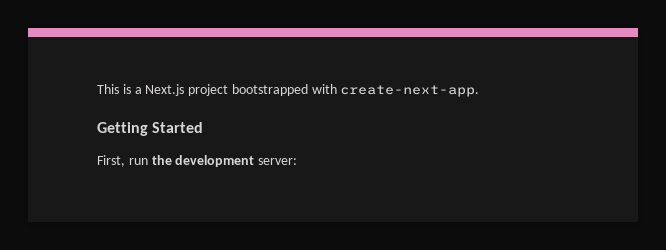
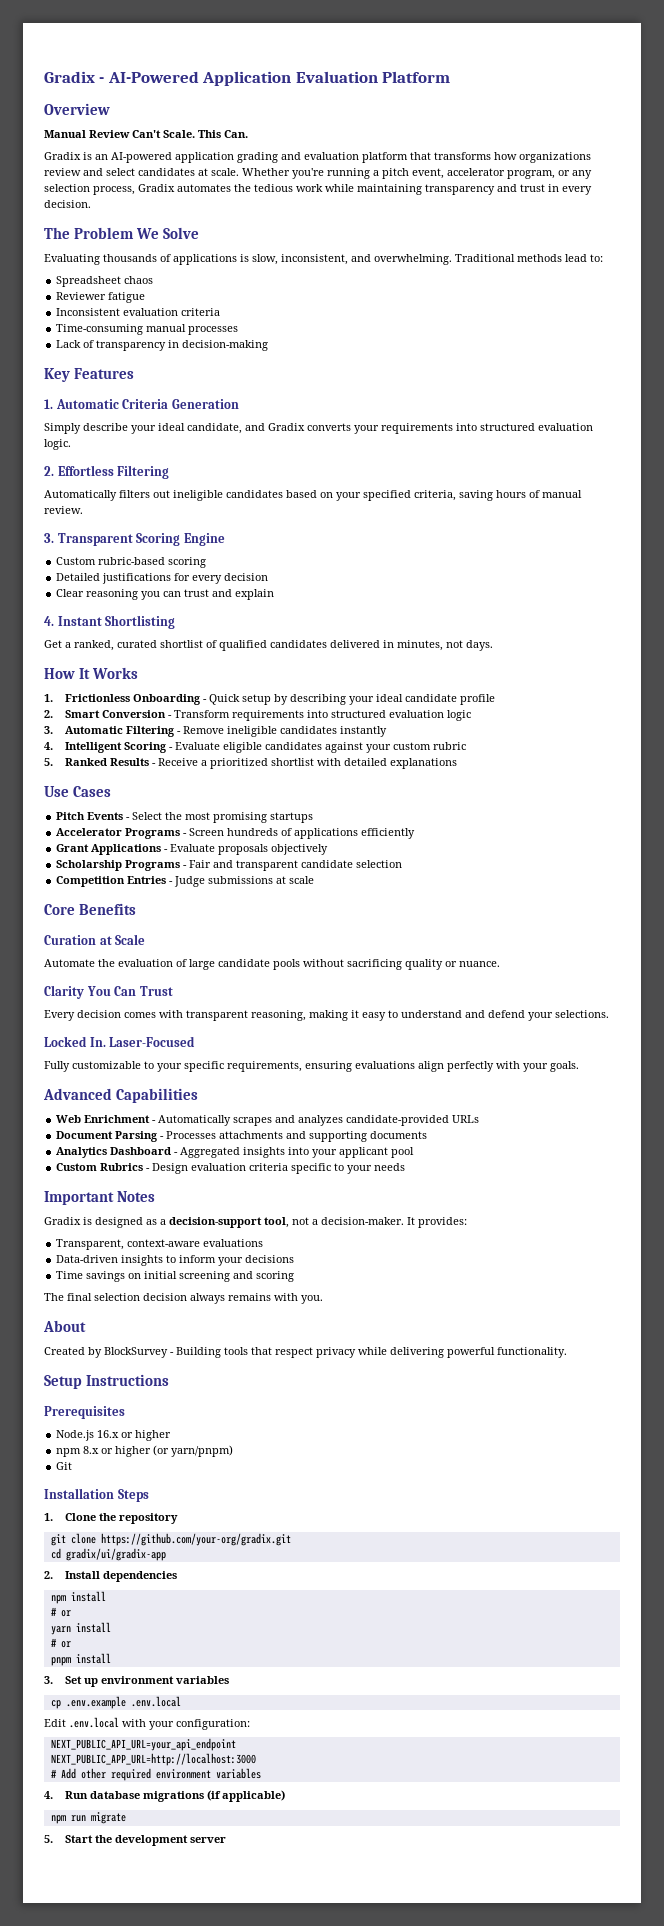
[97,84,480,97] [97,122,204,136] [97,155,148,167] This is a Next.js project bootstrapped with create-next-app. // Getting Started // First, run -> [44,71,451,86] [44,103,110,115] [44,130,248,138] [44,152,591,163] [44,168,592,179] [44,184,592,195] [44,200,91,208] [44,227,199,239] [44,254,603,265] [56,276,154,287] [56,292,146,303] [56,308,221,316] [56,324,239,335] [56,340,269,351] [44,368,134,382] [44,399,239,409] [44,423,593,434] [44,439,71,450] [44,465,170,479] [44,490,582,501] [44,506,83,514] [44,533,225,546] [56,557,207,568] [56,573,269,584] [56,589,275,600] [44,615,176,629] [44,640,493,651] [44,667,138,679] [44,694,496,705] [44,710,472,721] [44,726,388,737] [44,742,467,753] [44,758,458,769] [44,786,111,797] [56,812,314,823] [56,828,416,839] [56,844,329,855] [56,860,403,871] [56,876,315,887] [44,903,136,915] [44,934,146,945] [44,959,500,970] [44,985,173,999] [44,1010,609,1021] [44,1036,196,1047] [44,1061,579,1072] [43,1088,198,1103] [56,1115,480,1126] [56,1131,428,1142] [56,1147,415,1158] [56,1163,406,1174] [44,1191,155,1205] [44,1217,467,1228] [56,1239,264,1250] [56,1255,295,1266] [56,1271,295,1282] [44,1293,323,1304] [43,1320,86,1332] [44,1347,567,1358] [44,1374,169,1389] [44,1406,125,1419] [56,1430,172,1441] [56,1445,234,1457] [56,1462,73,1470] [44,1488,149,1502] [44,1513,179,1524] [50,1533,291,1546] [50,1548,166,1561] [44,1571,178,1582] [50,1591,106,1604] [50,1607,71,1617] [50,1622,111,1635] [50,1638,71,1648] [50,1653,111,1666] [44,1676,230,1687] [50,1696,181,1709] [44,1717,250,1730] [50,1738,236,1751] [50,1753,256,1766] [50,1768,261,1781] [44,1790,286,1802] [50,1812,126,1824] [44,1835,94,1843] Gradix - AI-Powered Application Evaluation Platform // Overview // Manual Review Can't Scale. This Can. // Gradix is an AI-powered application grading and evaluation platform that transforms how organizations review and select candidates at scale. Whether you're running a pitch event, accelerator program, or any selection process, Gradix automates the tedious work while maintaining transparency and trust in every decision. // The Problem We Solve // Evaluating thousands of applications is slow, inconsistent, and overwhelming. Traditional methods lead to: // Spreadsheet chaos // Reviewer fatigue // Inconsistent evaluation criteria // Time-consuming manual processes // Lack of transparency in decision-making // Key Features // 1. Automatic Criteria Generation // Simply describe your ideal candidate, and Gradix converts your requirements into structured evaluation logic. // 2. Effortless Filtering // Automatically filters out ineligible candidates based on your specified criteria, saving hours of manual review. // 3. Transparent Scoring Engine // Custom rubric-based scoring // Detailed justifications for every decision // Clear reasoning you can trust and explain // 4. Instant Shortlisting // Get a ranked, curated shortlist of qualified candidates delivered in minutes, not days. // How It Works // 1. Frictionless Onboarding - Quick setup by describing your ideal candidate profile // 2. Smart Conversion - Transform requirements into structured evaluation logic // 3. Automatic Filtering - Remove ineligible candidates instantly // 4. Intelligent Scoring - Evaluate eligible candidates against your custom rubric // 5. Ranked Results - Receive a prioritized shortlist with detailed explanations // Use Cases // Pitch Events - Select the most promising startups // Accelerator Programs - Screen hundreds of applications efficiently // Grant Applications - Evaluate proposals objectively // Scholarship Programs - Fair and transparent candidate selection // Competition Entries - Judge submissions at scale // Core Benefits // Curation at Scale // Automate the evaluation of large candidate pools without sacrificing quality or nuance. // Clarity You Can Trust // Every decision comes with transparent reasoning, making it easy to understand and defend your selections. // Locked In. Laser-Focused // Fully customizable to your specific requirements, ensuring evaluations align perfectly with your goals. // Advanced Capabilities // Web Enrichment - Automatically scrapes and analyzes candidate-provided URLs // Document Parsing - Processes attachments and supporting documents // Analytics Dashboard - Aggregated insights into your applicant pool // Custom Rubrics - Design evaluation criteria specific to your needs // Important Notes // Gradix is designed as a decision-support tool, not a decision-maker. It provides: // Transparent, context-aware evaluations // Data-driven insights to inform your decisions // Time savings on initial screening and scoring // The final selection decision always remains with you. // About // Created by BlockSurvey - Building tools that respect privacy while delivering powerful functionality. // Setup Instructions // Prerequisites // Node.js 16.x or higher // npm 8.x or higher (or yarn/pnpm) // Git // Installation Steps // 1. Clone the repository // git clone https://github.com/your-org/gradix.git // cd gradix/ui/gradix-app // 2. Install dependencies // npm install // # or // yarn install // # or // pnpm install // 3. Set up environment variables // cp .env.example .env.local // Edit .env.local with your configuration: // NEXT_PUBLIC_API_URL=your_api_endpoint // NEXT_PUBLIC_APP_URL=http://localhost:3000 // # Add other required environment variables // 4. Run database migrations (if applicable) // npm run migrate // 5. Start
[258,158,298,165] server: -> [190,1837,227,1843] server

